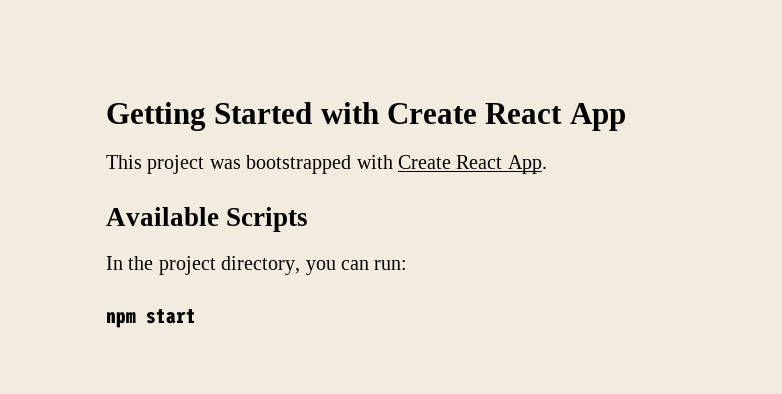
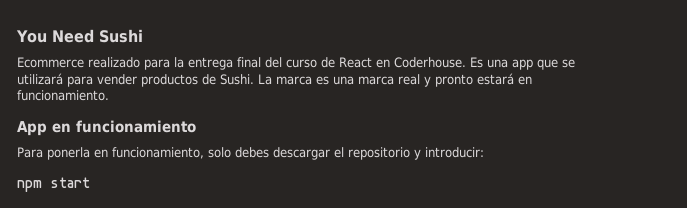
[106,102,626,131] [106,155,547,174] [106,207,309,232] [106,256,408,275] Getting Started with Create React App // This project was bootstrapped with Create React App. // Available Scripts // In the project directory, you can run: -> [16,29,143,43] [17,57,575,70] [17,73,532,87] [17,90,109,101] [17,120,196,136] [17,147,484,160] You Need Sushi // Ecommerce realizado para la entrega final del curso de React en Coderhouse. Es una app que se utilizará para vender productos de Sushi. La marca es una marca real y pronto estará en funcionamiento. // App en funcionamiento // Para ponerla en funcionamiento, solo debes descargar el repositorio y introducir:

